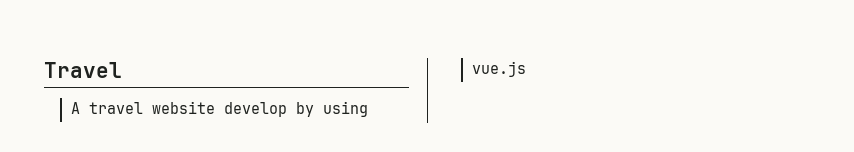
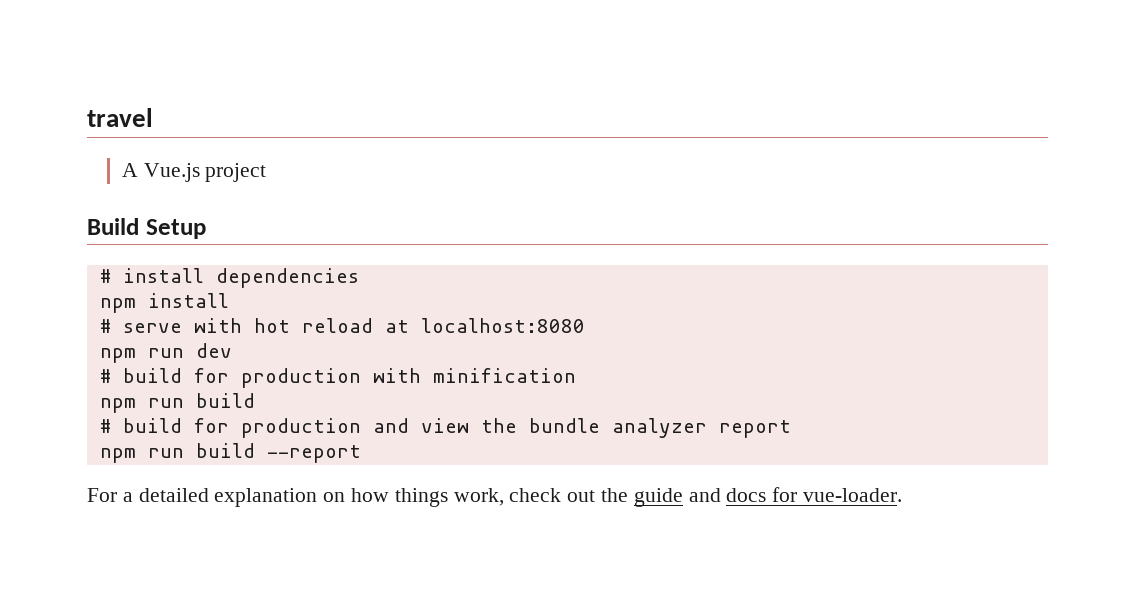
[44,62,122,78] Travel -> [87,108,153,127] travel
[88,101,368,117] [471,61,526,77] travel website develop by using vue.js -> [143,163,267,182] [87,218,206,239] [99,268,359,288] [99,293,229,313] [99,318,585,333] [99,343,232,363] [99,368,576,388] [99,393,255,413] [99,418,791,438] [99,443,361,463] [87,487,903,507] Vue.js project // Build Setup // # install dependencies // npm install // # serve with hot reload at localhost:8080 // npm run dev // # build for production with minification // npm run build // # build for production and view the bundle analyzer report // npm run build --report // For a detailed explanation on how things work, check out the guide and docs for vue-loader.

